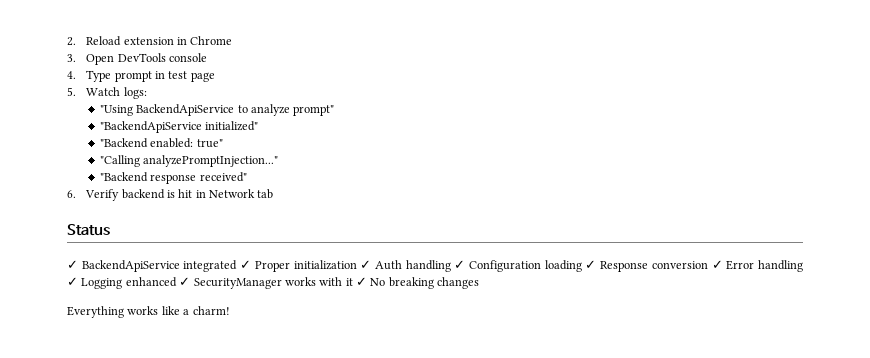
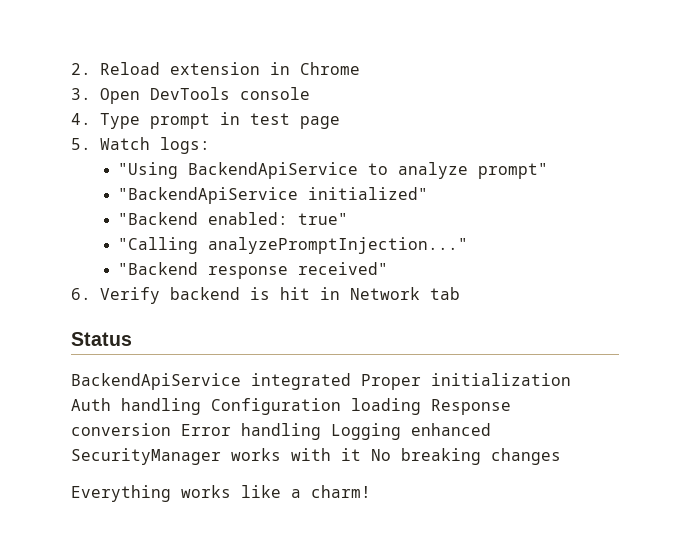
[67,260,78,269] ✓ -> (132, 339) none
[240,260,252,269] ✓ -> (351, 381) none
[360,260,372,269] ✓ -> (571, 379) none
[454,260,466,269] ✓ -> (201, 406) none
[585,260,597,269] ✓ -> (421, 406) none
[711,260,723,269] ✓ -> (171, 429) none
[67,277,78,286] ✓ -> (321, 431) none
[179,277,191,286] ✓ -> (491, 429) none
[356,277,367,286] ✓ -> (361, 454) none

